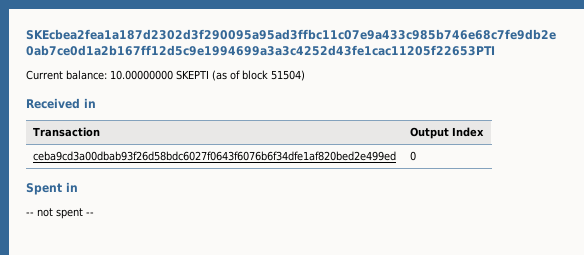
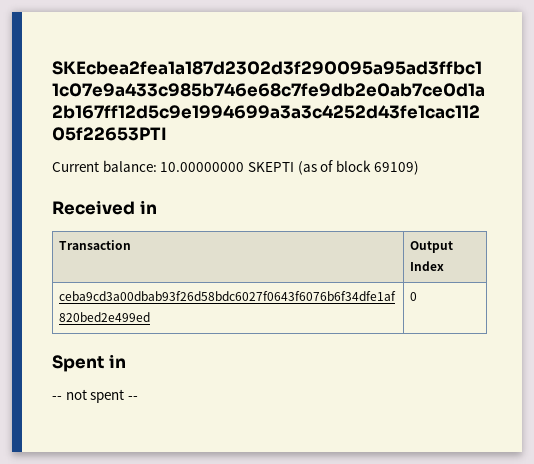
[271,70,305,81] 51504) -> [373,161,419,175] 69109)

